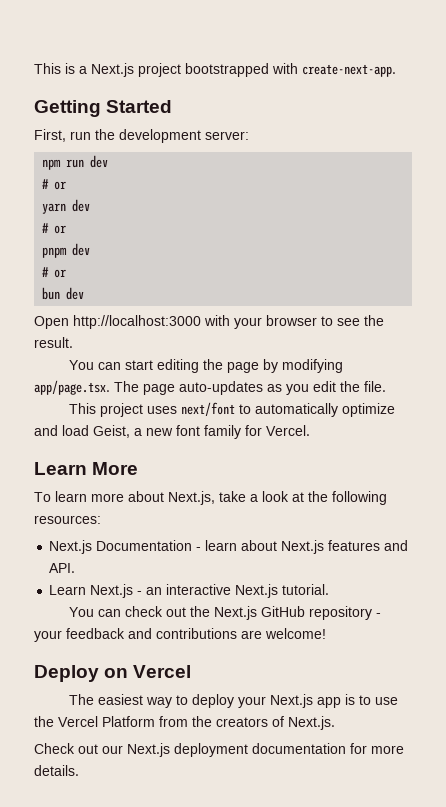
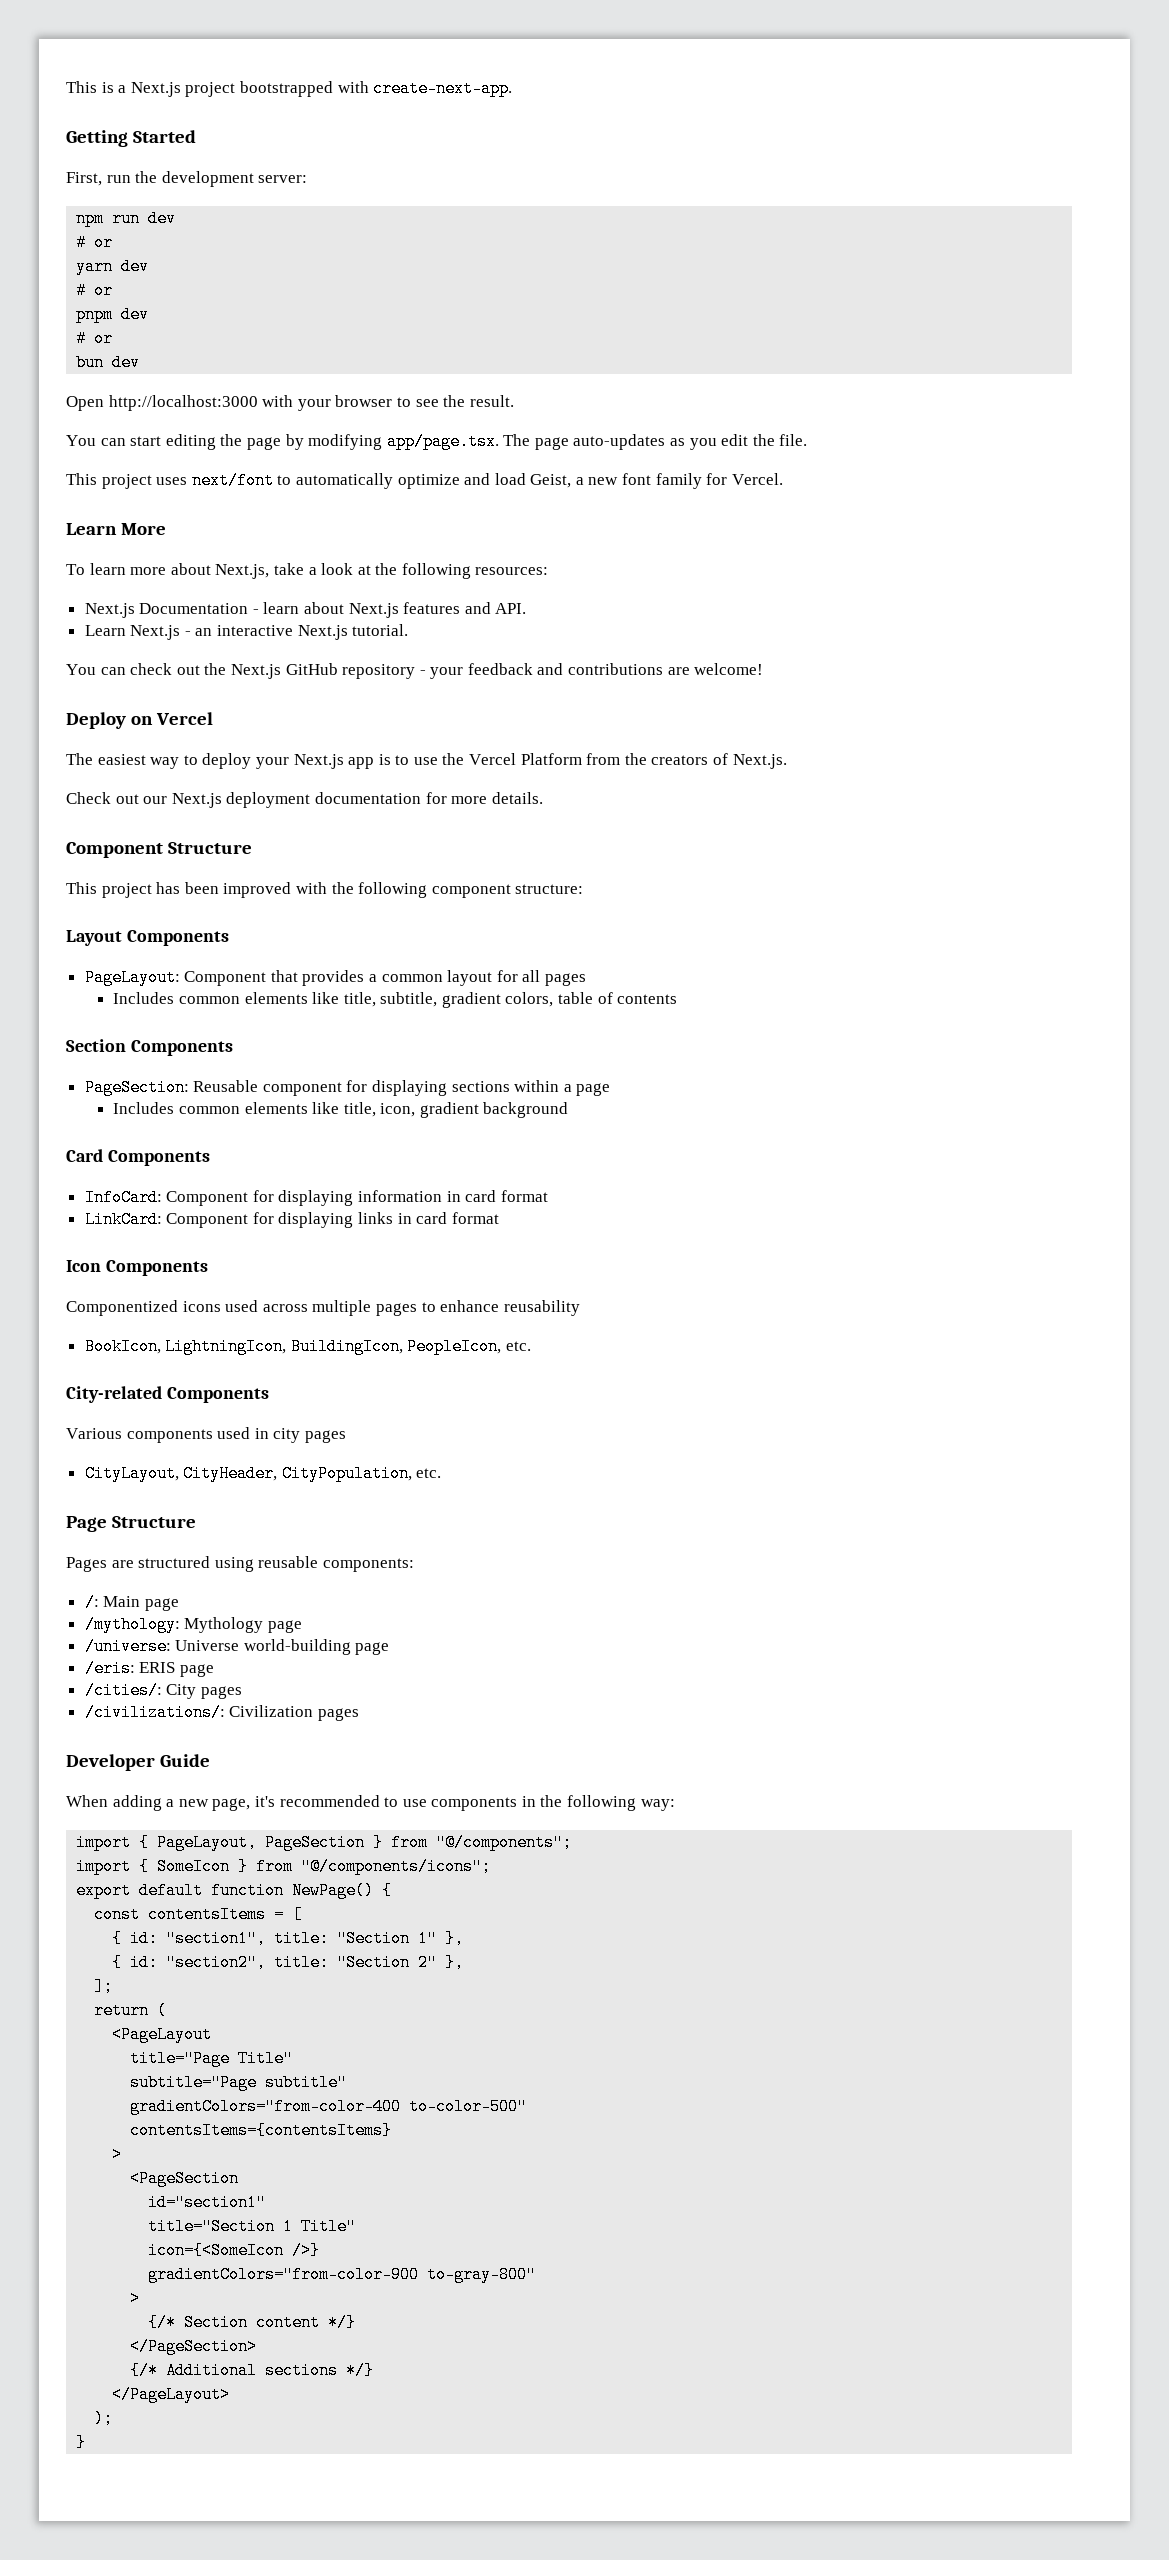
(79, 770) none -> [66,842,253,858] [66,882,584,898] [66,930,229,946] [84,969,587,986] [113,992,678,1008] [66,1039,233,1056] [84,1079,611,1096] [113,1102,569,1118] [66,1149,210,1166] [84,1189,548,1206] [84,1211,499,1228] [66,1260,208,1276] [66,1300,580,1316] [84,1338,532,1355] [66,1386,269,1403] [66,1427,346,1443] [84,1465,442,1482] [66,1516,197,1532] [66,1556,414,1572] [84,1594,179,1611] [84,1616,302,1633] [84,1638,390,1655] [84,1660,214,1677] [84,1682,242,1699] [84,1704,359,1721] [66,1754,211,1771] [66,1795,675,1811] [76,1834,573,1851] [76,1858,492,1875] [76,1882,393,1899] [94,1906,303,1923] [112,1930,465,1947] [112,1954,465,1971] [94,1978,114,1995] [94,2002,168,2019] [112,2026,213,2043] [130,2050,294,2067] [130,2074,348,2091] [130,2098,528,2115] [130,2122,393,2139] [112,2146,123,2163] [130,2170,240,2187] [148,2194,267,2211] [148,2218,357,2235] [148,2242,321,2259] [148,2266,537,2283] [130,2290,141,2307] [148,2314,357,2331] [130,2338,258,2355] [130,2362,375,2379] [112,2386,231,2403] [94,2410,114,2427] [76,2434,87,2451] // Component Structure // This project has been improved with the following component structure: // Layout Components // PageLayout: Component that provides a common layout for all pages // Includes common elements like title, subtitle, gradient colors, table of contents // Section Components // PageSection: Reusable component for displaying sections within a page // Includes common elements like title, icon, gradient background // Card Components // InfoCard: Component for displaying information in card format // LinkCard: Component for displaying links in card format // Icon Components // Componentized icons used across multiple pages to enhance reusability // BookIcon, LightningIcon, BuildingIcon, PeopleIcon, etc. // City-related Components // Various components used in city pages // CityLayout, CityHeader, CityPopulation, etc. // Page Structure // Pages are structured using reusable components: // /: Main page // /mythology: Mythology page // /universe: Universe world-building page // /eris: ERIS page // /cities/: City pages // /civilizations/: Civilization pages // Developer Guide // When adding a new page, it's recommended to use components in the following way: // import { PageLayout, PageSection } from "@/components"; // import { SomeIcon } from "@/components/icons"; // export default function NewPage() { // const contentsItems = [ // { id: "section1", title: "Section 1" }, // { id: "section2", title: "Section 2" }, // ]; // return ( // <PageLayout // title="Page Title" // subtitle="Page subtitle" // gradientColors="from-color-400 to-color-500" // contentsItems={contentsItems} // > // <PageSection // id="section1" // title="Section 1 Title" // icon={<SomeIcon />} // gradientColors="from-color-900 to-gray-800" // > // {/* Section content */} // </PageSection> // {/* Additional sections */} // </PageLayout> // ); // }

